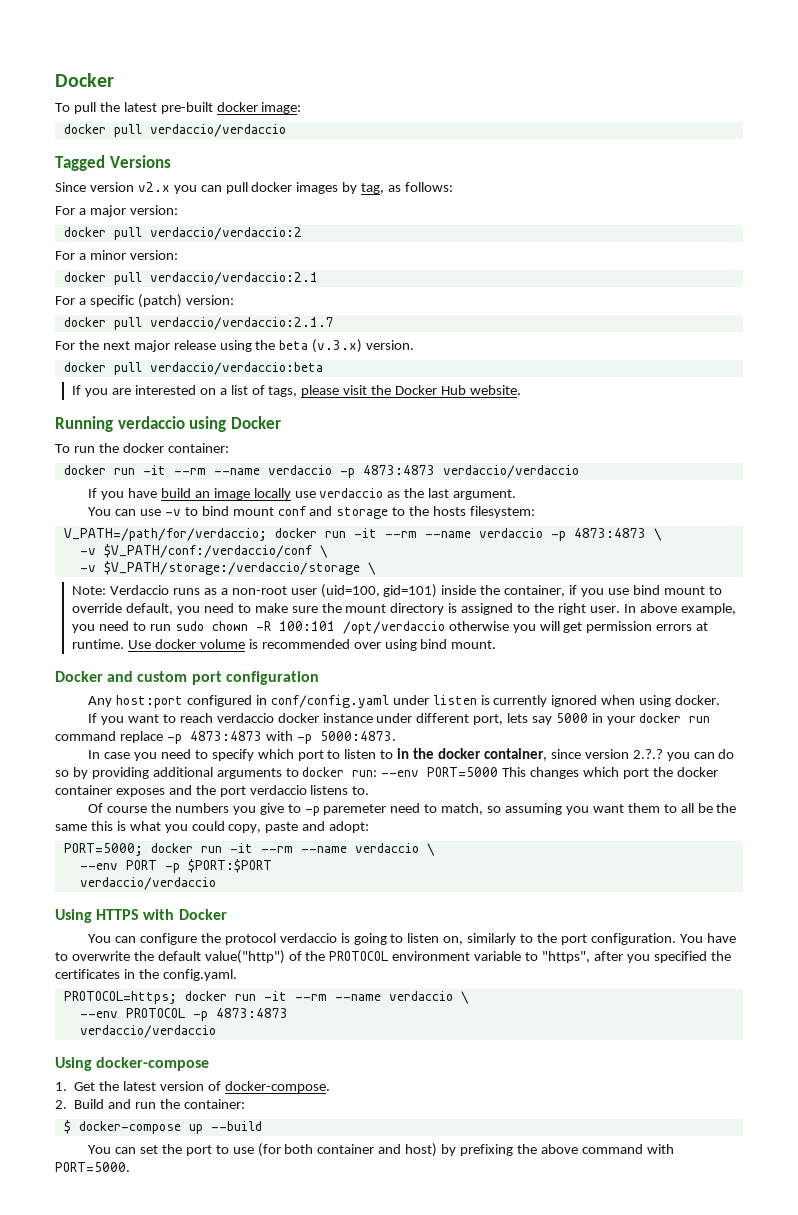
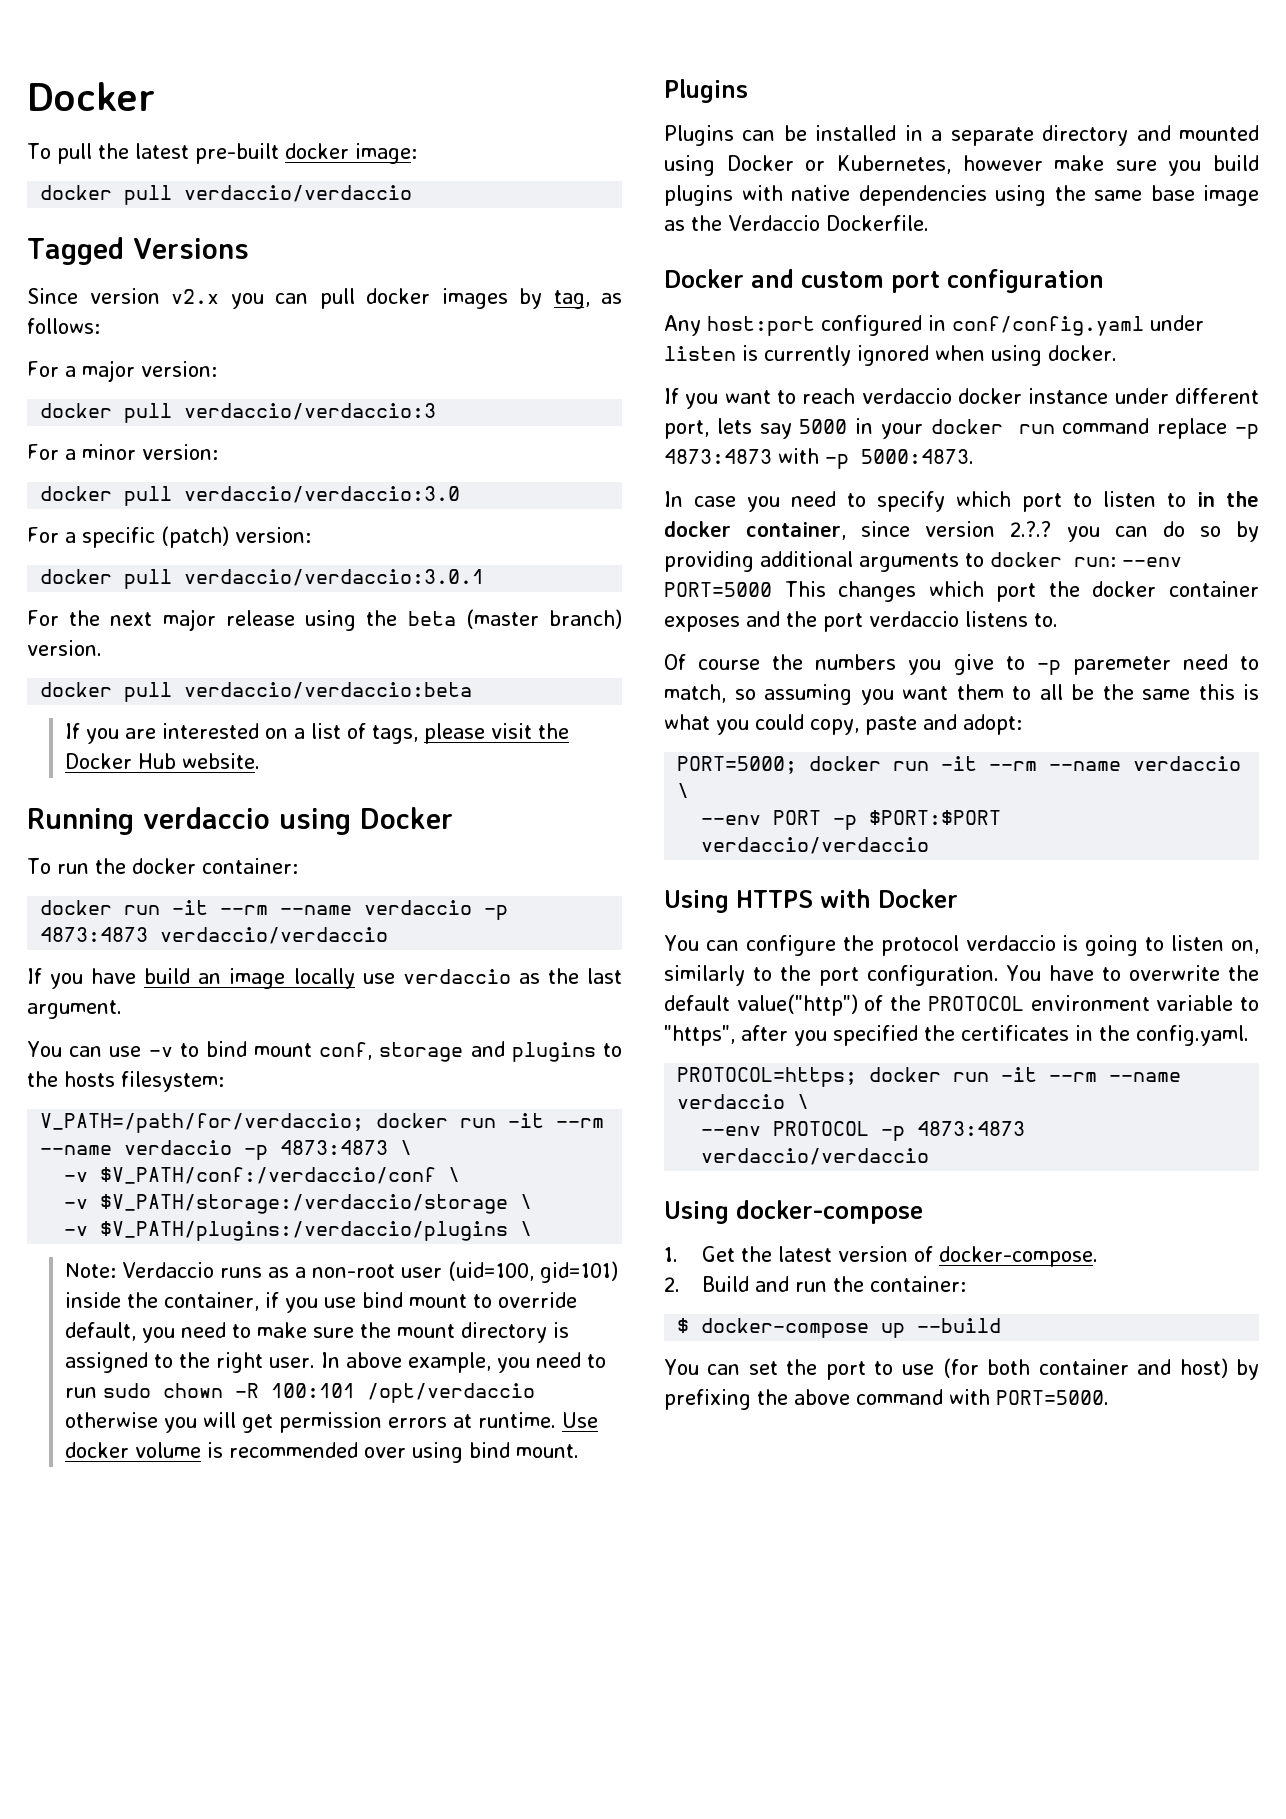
[149,227,302,240] verdaccio/verdaccio:2 -> [184,403,437,420] verdaccio/verdaccio:3
[149,272,318,285] verdaccio/verdaccio:2.1 -> [184,486,461,503] verdaccio/verdaccio:3.0
[149,317,334,330] verdaccio/verdaccio:2.1.7 -> [184,569,485,586] verdaccio/verdaccio:3.0.1
[312,339,363,353] (v.3.x) -> [465,609,622,629] (master branch)
[277,506,389,519] conf and storage -> [319,1041,596,1062] conf, storage and plugins
(376, 568) none -> [64,1221,533,1241] // -v $V_PATH/plugins:/verdaccio/plugins \
(497, 644) none -> [664,79,748,103] [664,125,1259,146] [664,155,1259,176] [664,185,1259,206] [664,215,929,231] // Plugins // Plugins can be installed in a separate directory and mounted using Docker or Kubernetes, however make sure you build plugins with native dependencies using the same base image as the Verdaccio Dockerfile.

